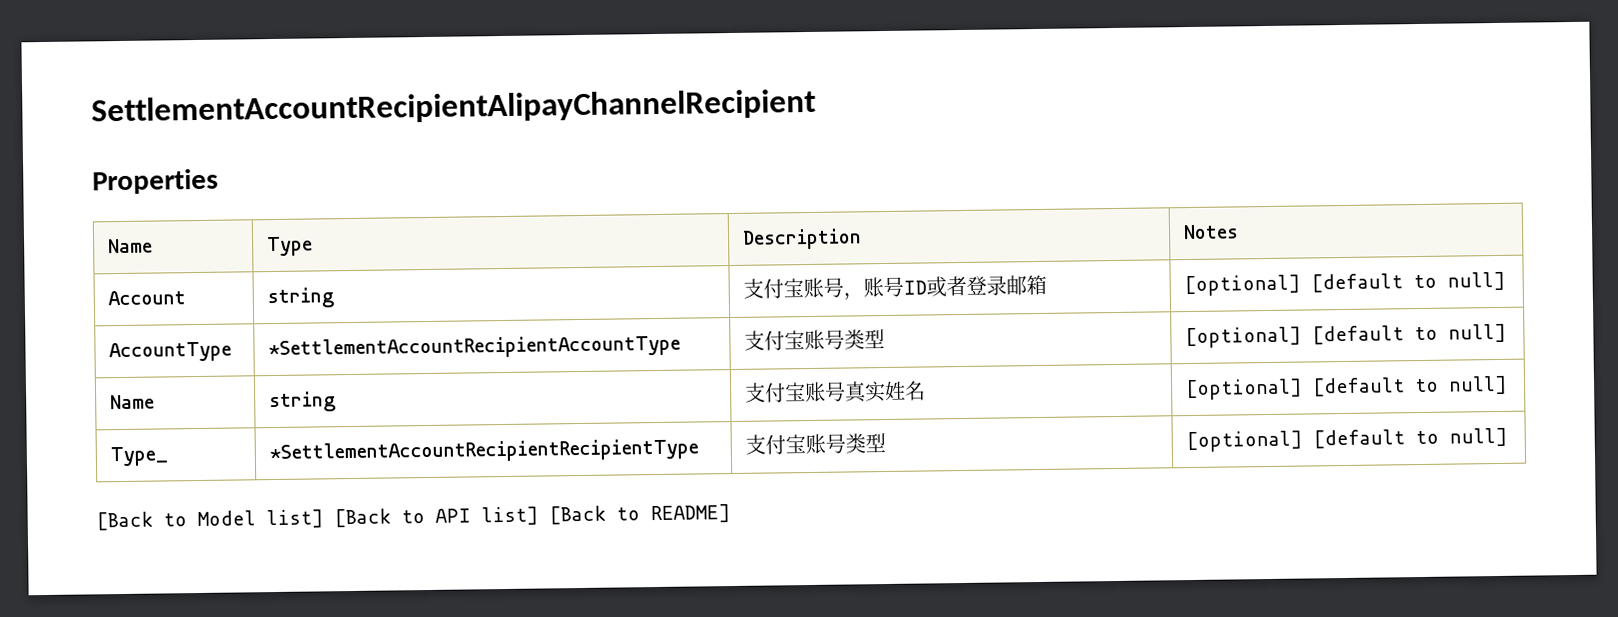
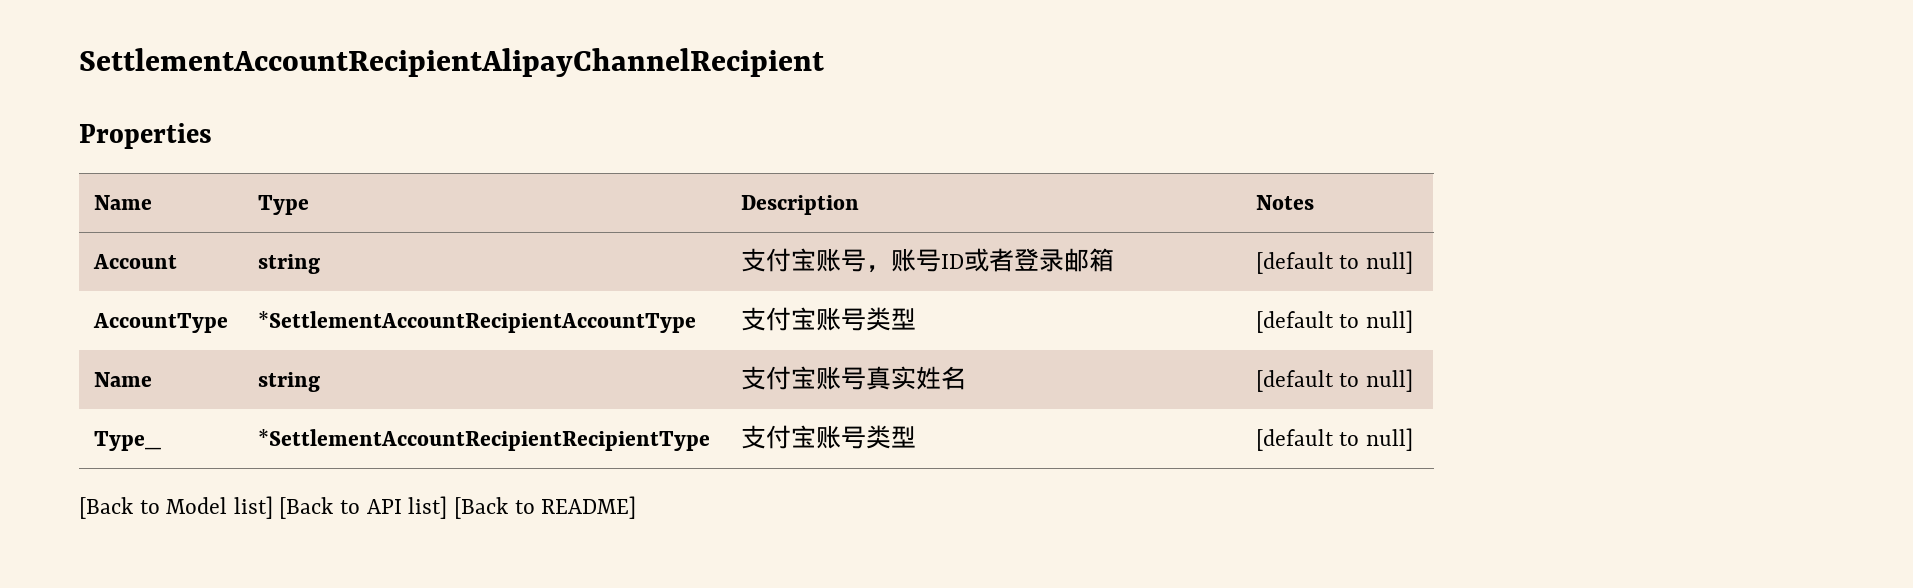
[1184,274,1302,297] [optional] -> (1114, 260) none
[1185,326,1303,349] [optional] -> (916, 319) none
[1185,378,1304,401] [optional] -> (966, 378) none
[1186,430,1304,453] [optional] -> (916, 437) none

